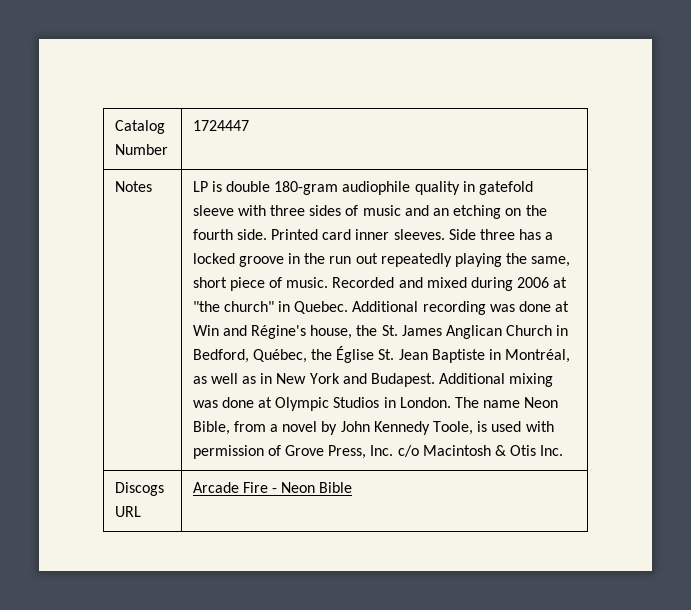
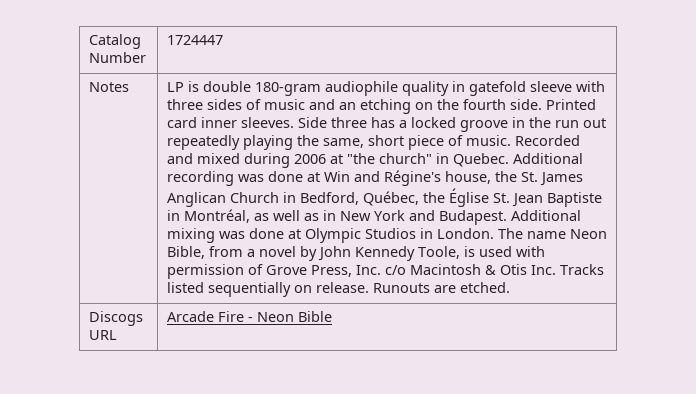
(564, 450) none -> [559,264,604,275] [166,282,510,297] Tracks listed sequentially on release. Runouts are etched.

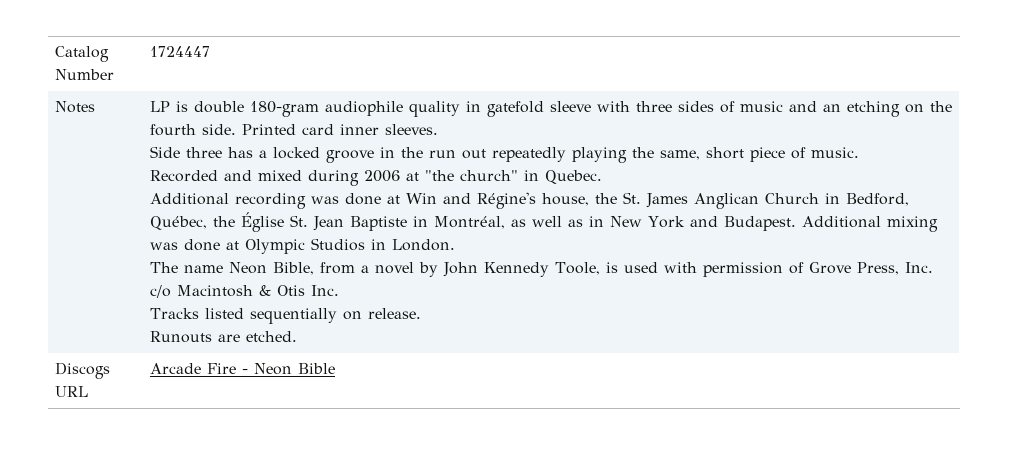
(294, 122) none -> (439, 129) //
(511, 140) none -> (860, 152) //
(509, 160) none -> (603, 177) //
(494, 233) none -> (456, 245) //
(556, 270) none -> (340, 290) //
(369, 287) none -> (422, 313) //

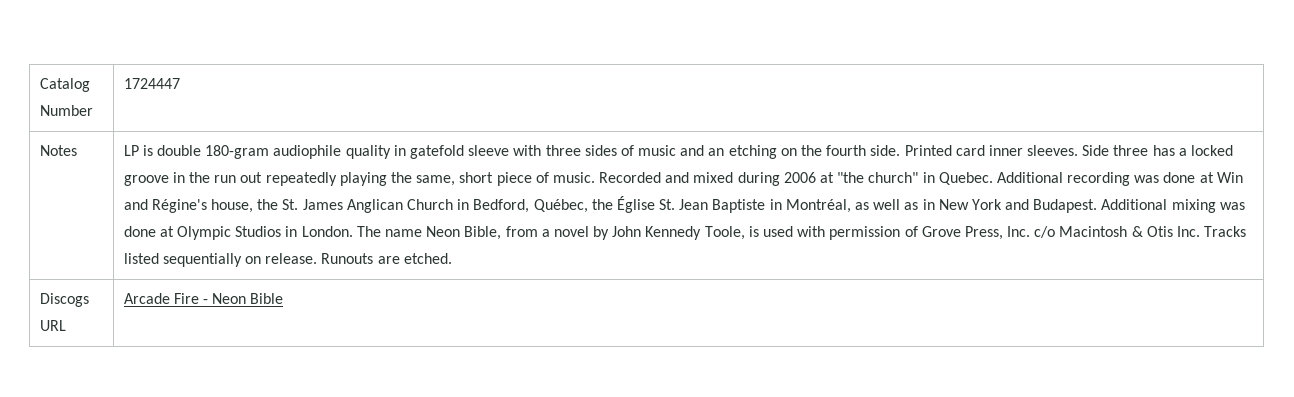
(439, 129) // -> (1079, 150) none
(860, 152) // -> (595, 177) none
(603, 177) // -> (993, 178) none
(456, 245) // -> (353, 231) none
(340, 290) // -> (1201, 231) none
(422, 313) // -> (318, 258) none

